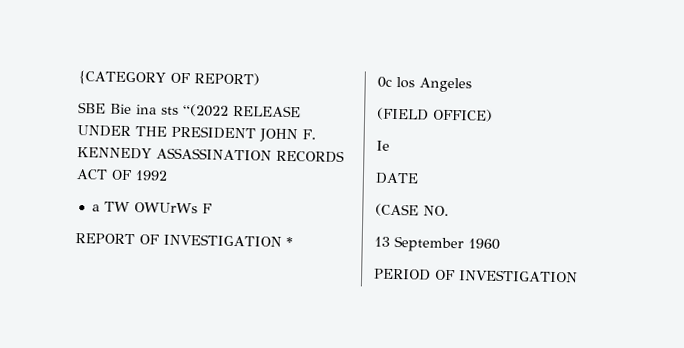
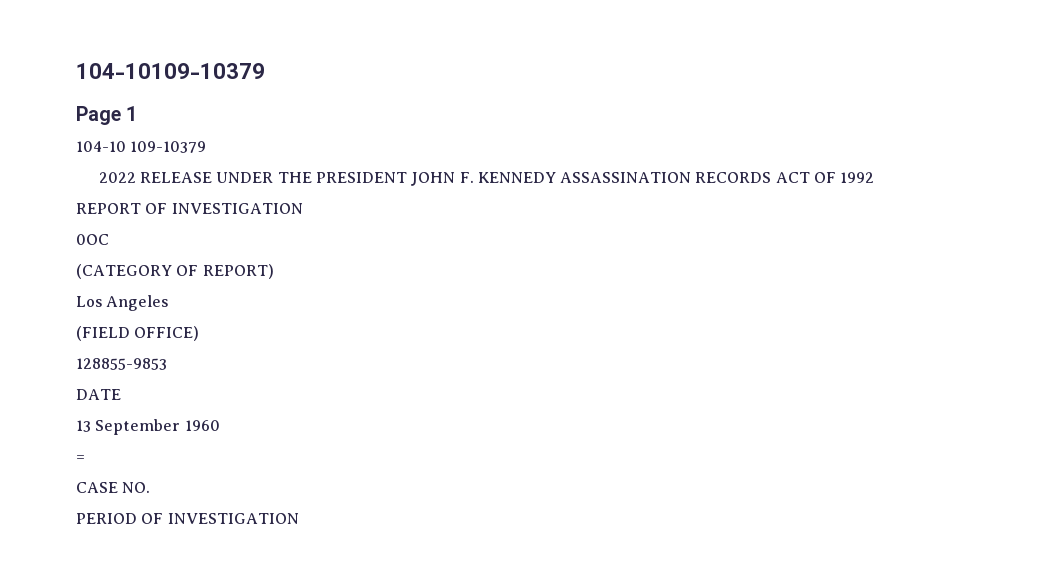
[78,70,260,86] [78,102,229,117] {CATEGORY OF REPORT) // SBE Bie ina sts “(2022 -> [76,63,265,79] [76,106,138,125] [76,141,207,153] [98,172,136,183] 104-10109-10379 // Page 1 // 104-10 109-10379 // 2022
[91,201,212,214] // a TW OWUrWs F -> (875, 177) none
[285,236,293,248] [377,76,415,89] * // 0c los -> [76,234,109,245] [76,264,274,279] [76,296,102,307] // 0OC // (CATEGORY OF REPORT) // Los
[376,140,390,151] Ie -> [76,358,167,370] 128855-9853
[375,203,449,217] // (CASE NO. -> (121, 394) none
(500, 244) none -> [76,455,85,462] [76,482,151,493] // = // CASE NO.

